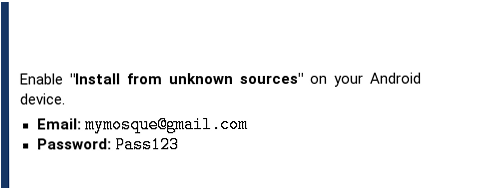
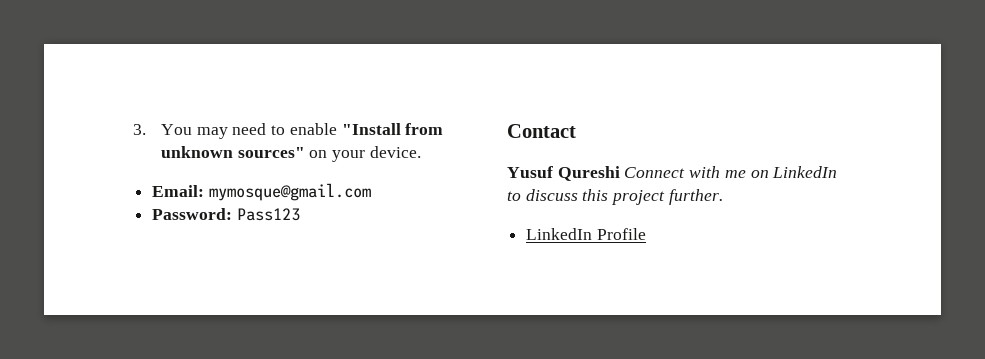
[19,73,63,85] Enable -> [133,123,337,139] 3. You may need to enable
[369,72,421,84] Android -> (366, 156) none
(180, 145) none -> [507,124,576,138] [507,166,838,181] [507,189,723,205] [526,228,646,240] // Contact // Yusuf Qureshi Connect with me on LinkedIn to discuss this project further. // LinkedIn Profile

